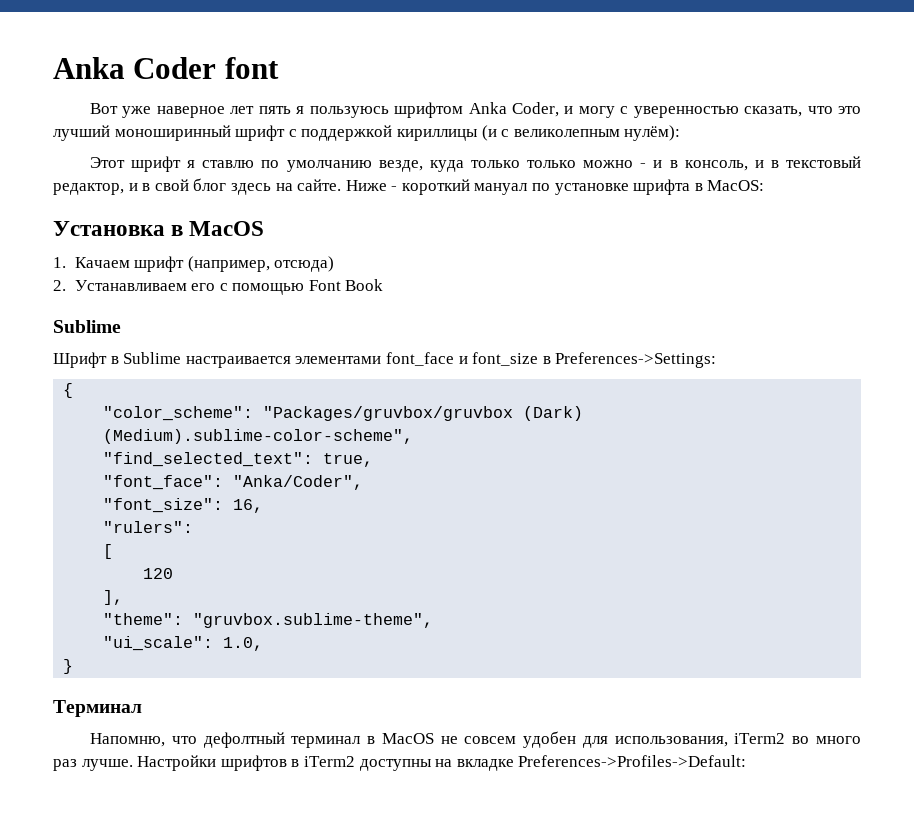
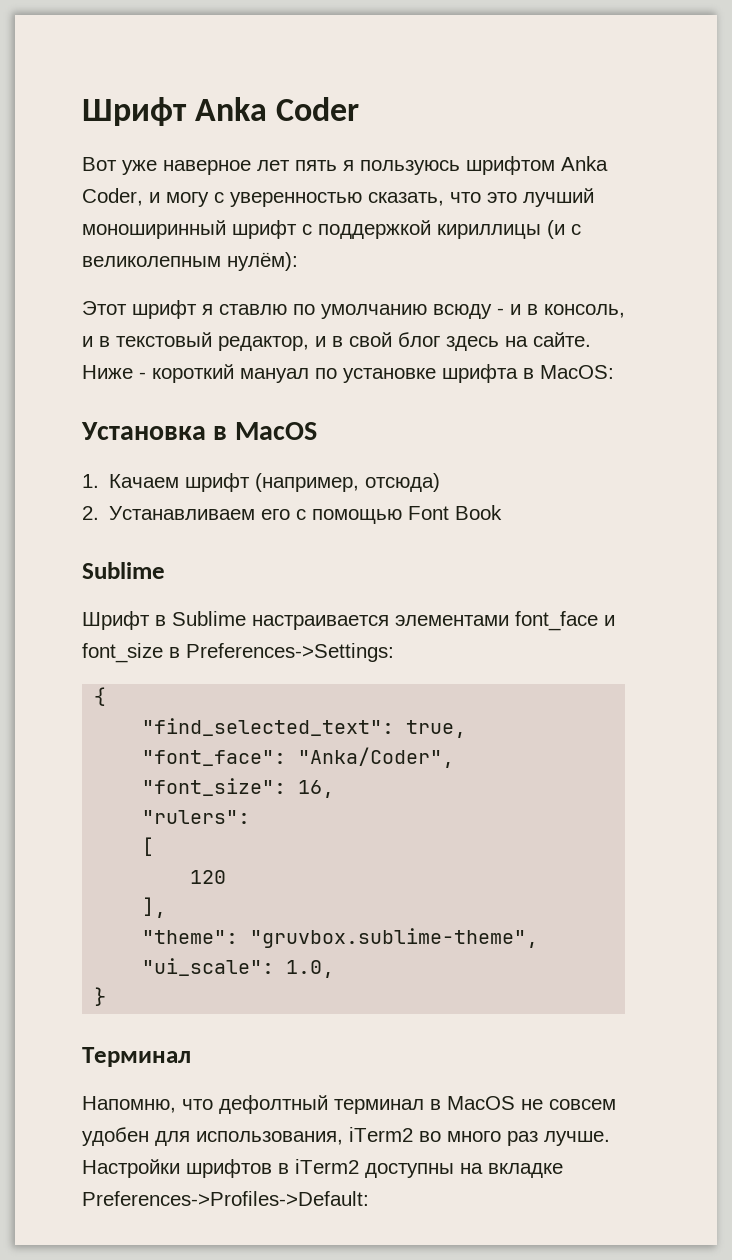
(53, 68) none -> [82,97,187,126] Шрифт
[224,57,279,79] font -> (360, 109) none
[378,160,634,172] везде, куда только только можно -> [433,304,492,319] всюду
[103,406,584,421] [103,429,414,444] // "color_scheme": "Packages/gruvbox/gruvbox (Dark) (Medium).sublime-color-scheme", -> (107, 696) none

